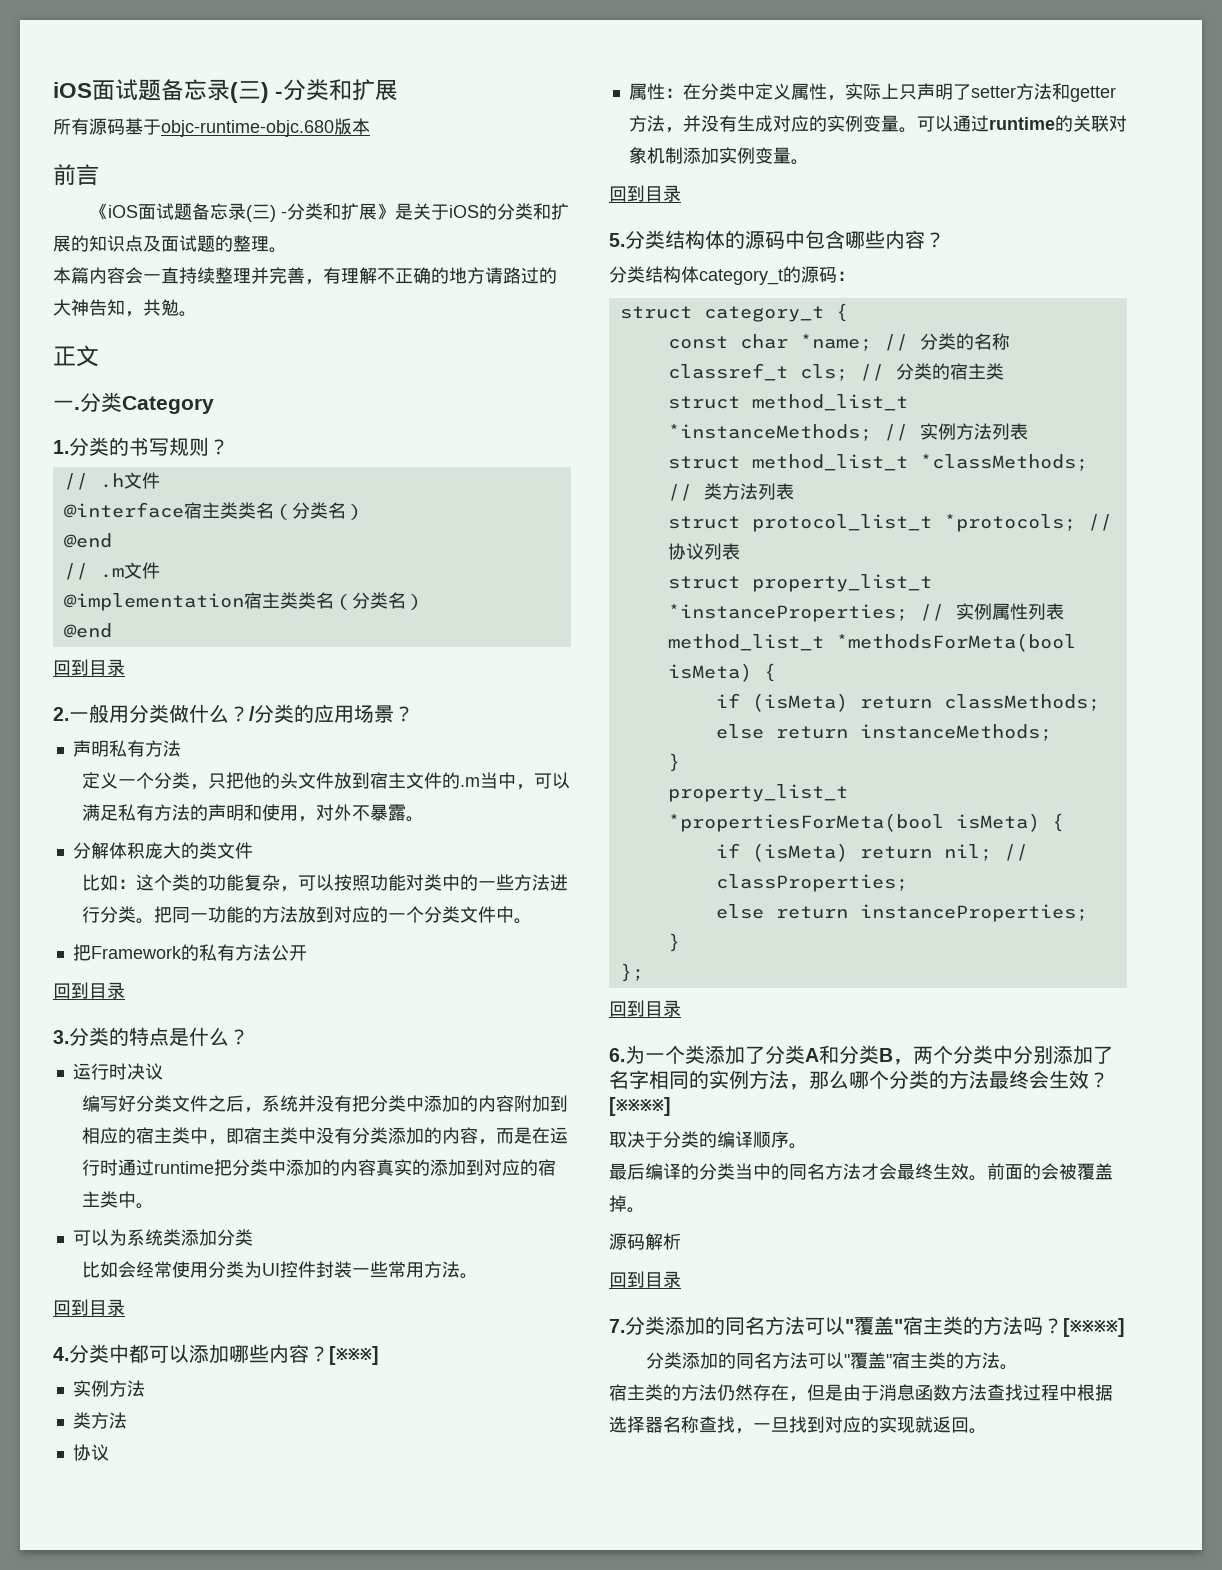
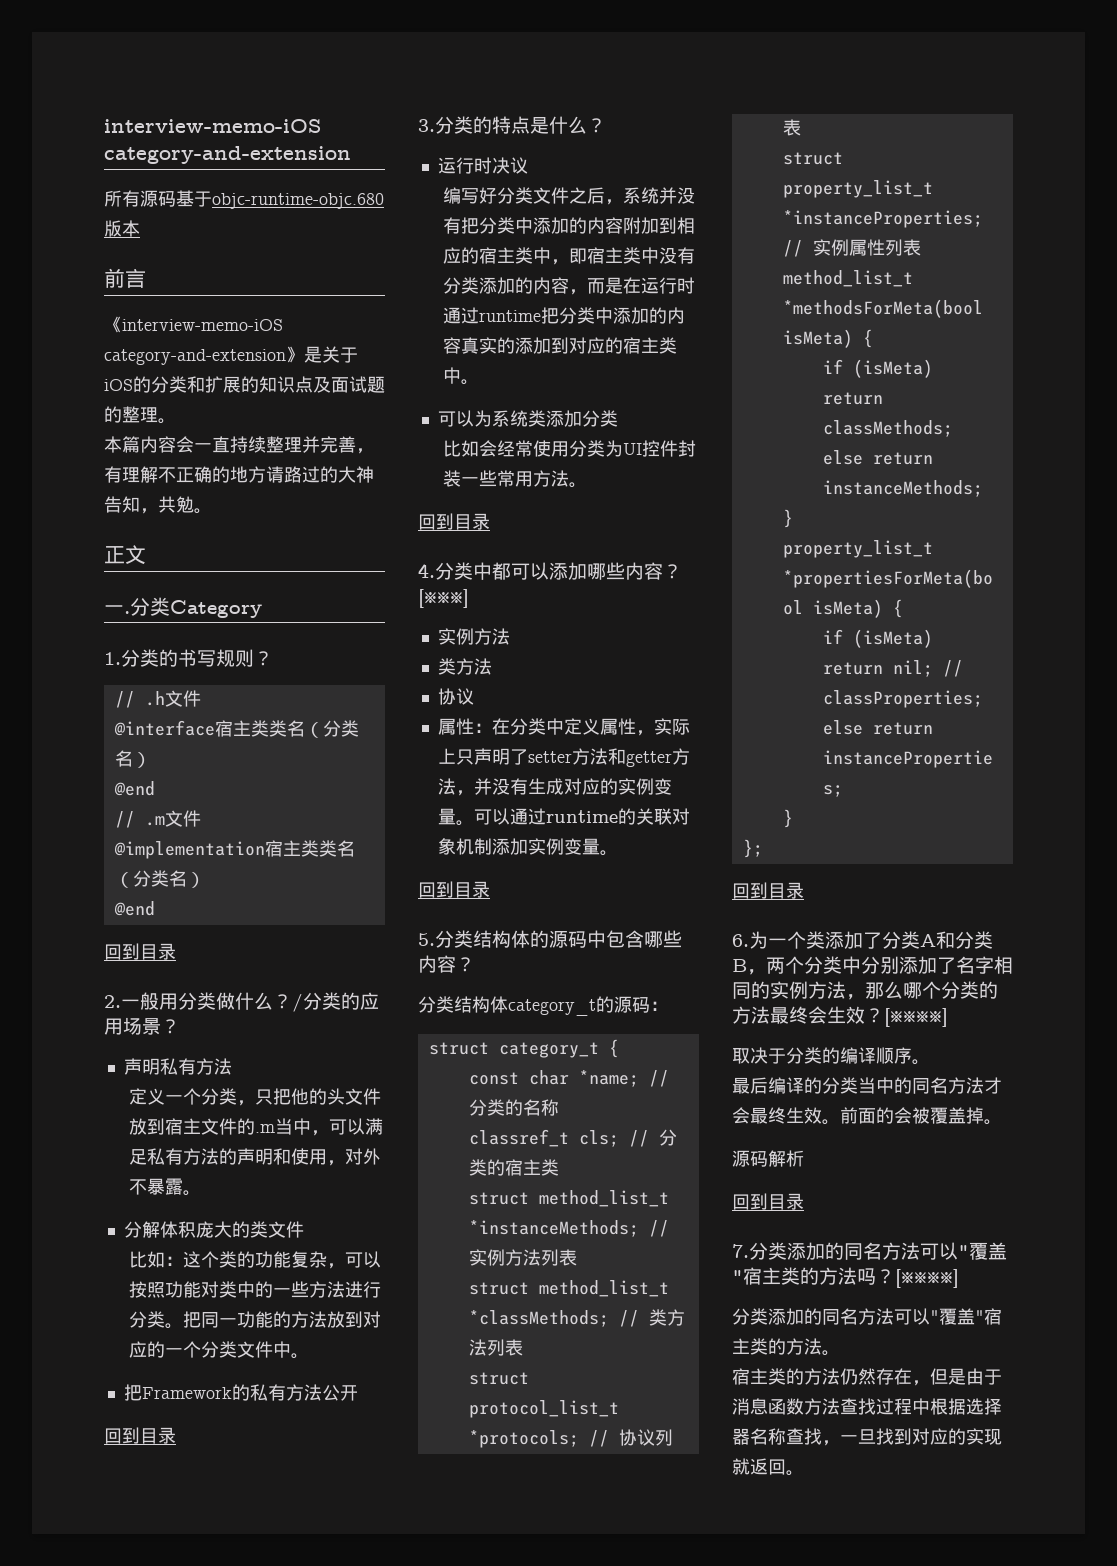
[53,79,399,103] iOS面试题备忘录(三) -分类和扩展 -> [104,119,321,133] [104,146,351,164] interview-memo-iOS category-and-extension
[107,203,377,222] iOS面试题备忘录(三) -分类和扩展 -> [122,319,283,331] [104,349,286,365] interview-memo-iOS category-and-extension

